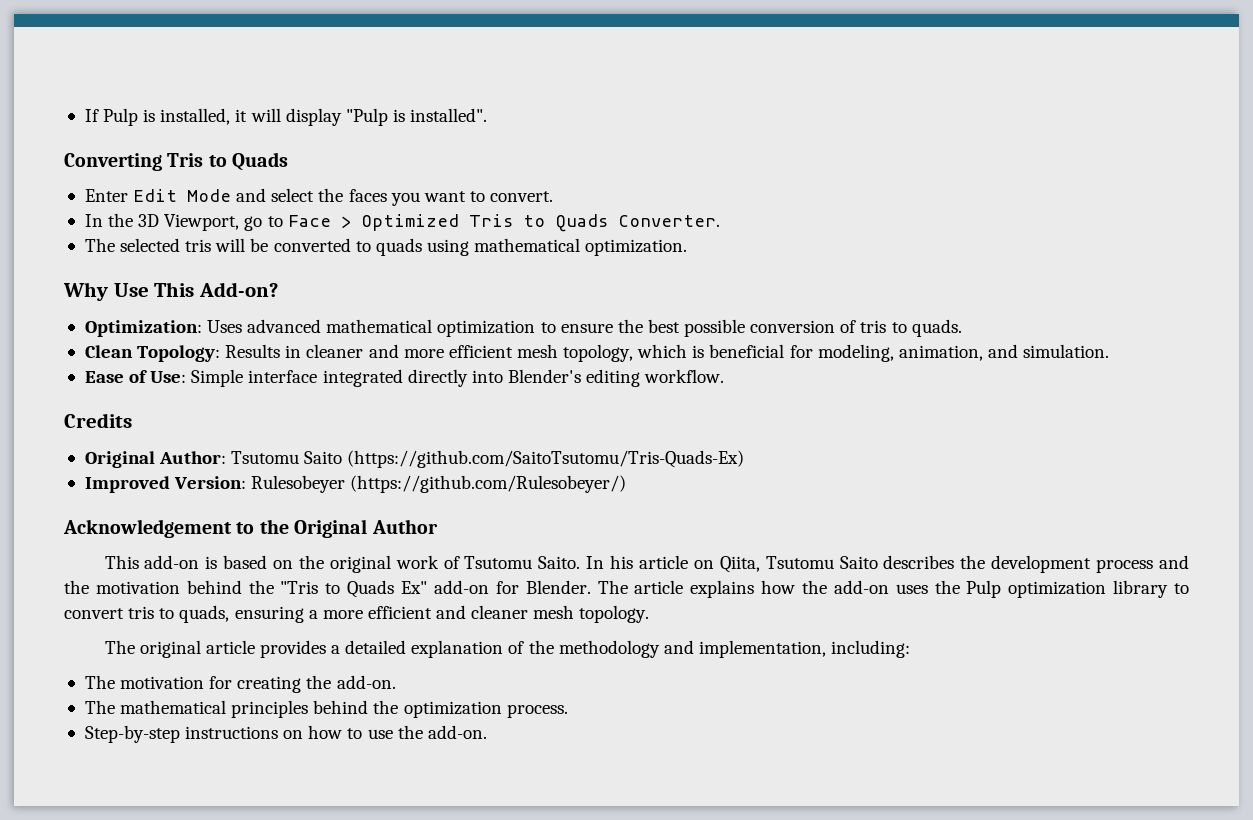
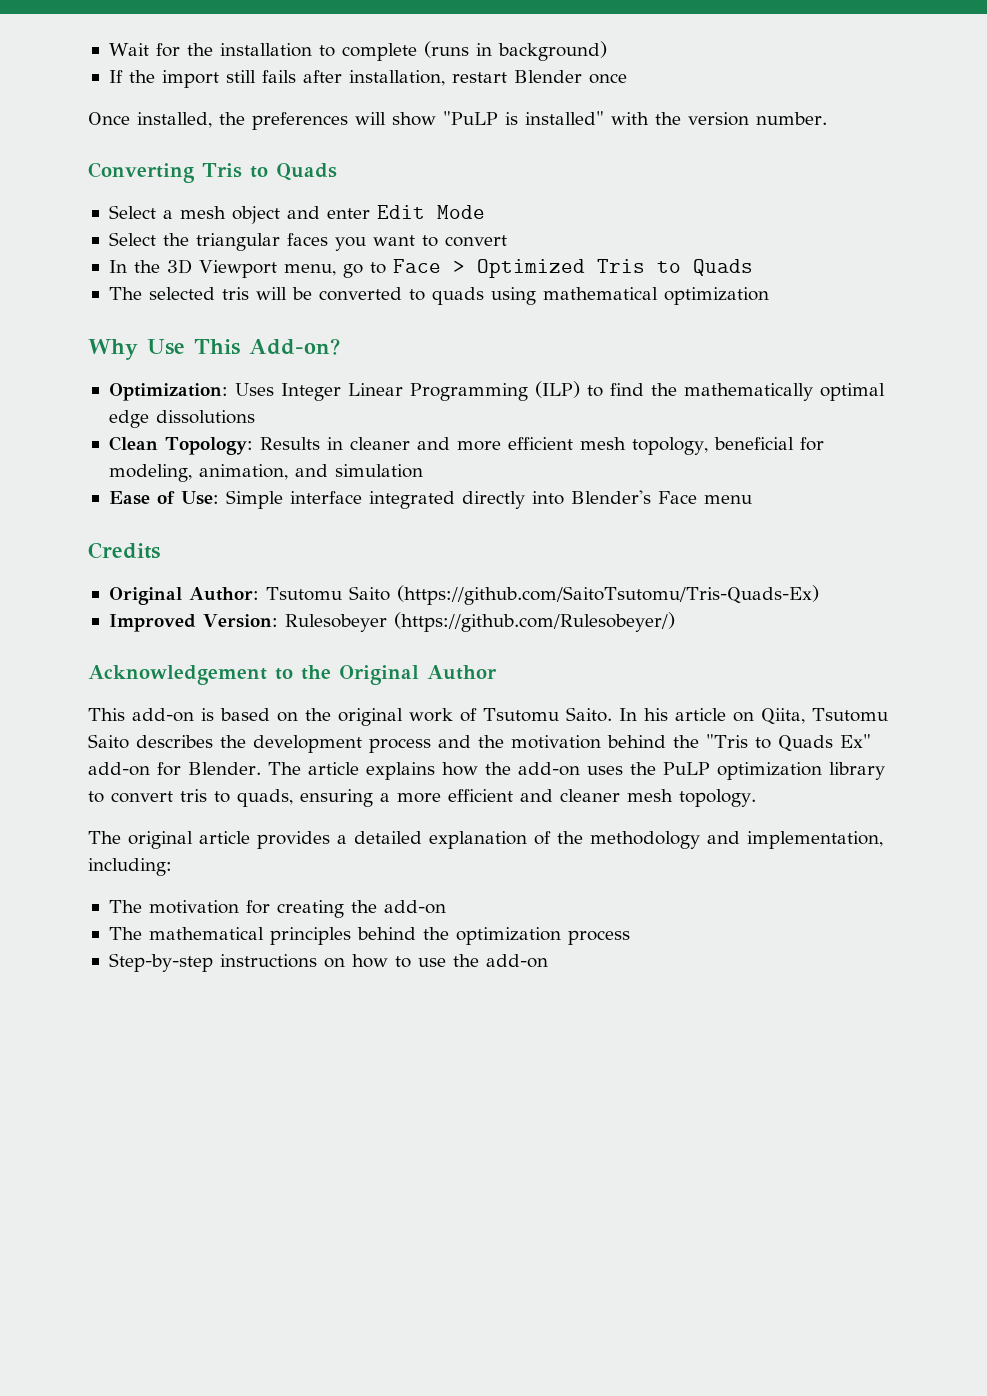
[84,108,488,126] [64,152,289,171] [84,189,128,202] If Pulp is installed, it will display "Pulp is installed". // Converting Tris to Quads // Enter -> [108,41,607,61] [108,70,627,88] [88,111,827,130] [88,162,337,183] [108,205,370,224] Wait for the installation to complete (runs in background) // If the import still fails after installation, restart Blender once // Once installed, the preferences will show "PuLP is installed" with the version number. // Converting Tris to Quads // Select a mesh object and enter
[236,188,344,202] and select the -> [108,232,280,251] // Select the triangular
[490,191,554,202] convert. -> [444,235,507,247] convert
[164,214,240,231] Viewport, -> [198,260,336,278] Viewport menu,
[617,215,720,227] Converter. -> (753, 267) none
[585,239,688,256] optimization. -> [663,287,769,305] optimization
[247,319,962,337] advanced mathematical optimization to ensure the best possible conversion of tris to quads. -> [280,381,885,401] [108,410,255,428] Integer Linear Programming (ILP) to find the mathematically optimal edge dissolutions
[637,344,705,358] which is -> (708, 446) none
[1023,344,1110,358] simulation. -> [334,464,423,478] simulation
[586,369,725,387] editing workflow. -> [657,491,752,504] Face menu
[966,580,1002,598] Pulp -> [662,762,710,775] PuLP
[336,675,396,689] add-on. -> [383,900,446,914] add-on
[506,704,568,718] process. -> [567,930,630,945] process
[427,725,487,739] add-on. -> [485,954,548,968] add-on

